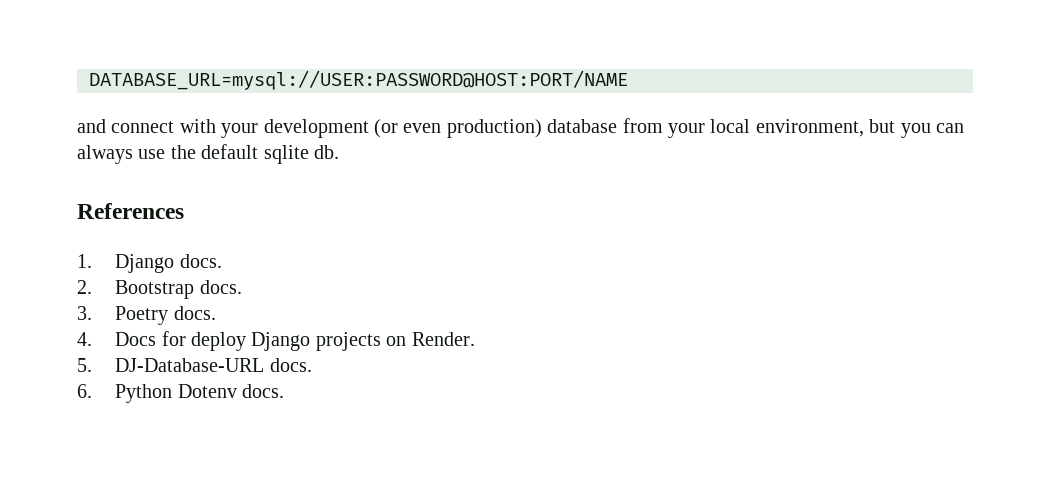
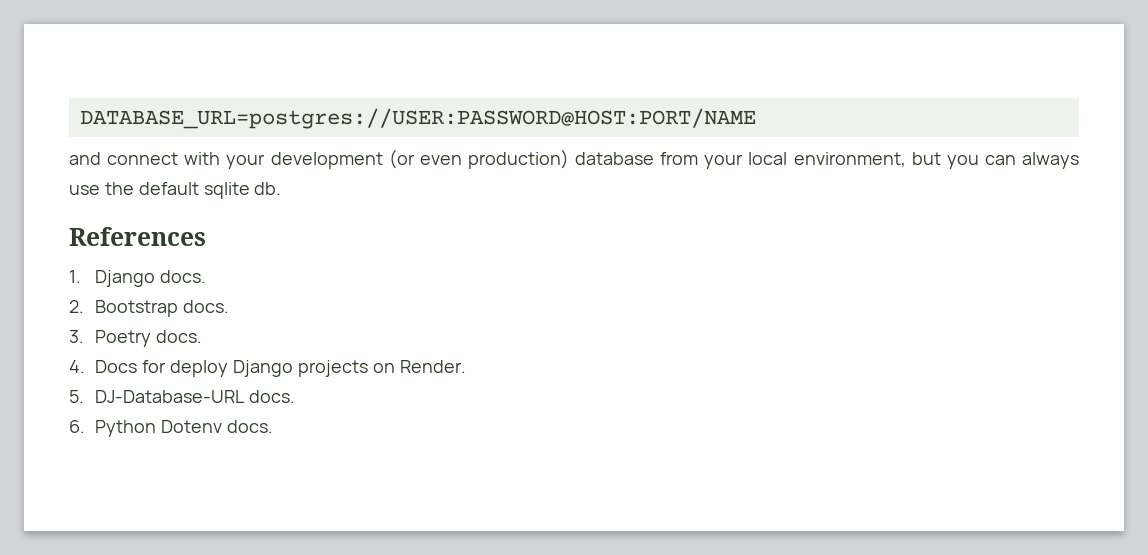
[89,70,628,90] DATABASE_URL=mysql://USER:PASSWORD@HOST:PORT/NAME -> [79,108,756,129] DATABASE_URL=postgres://USER:PASSWORD@HOST:PORT/NAME

